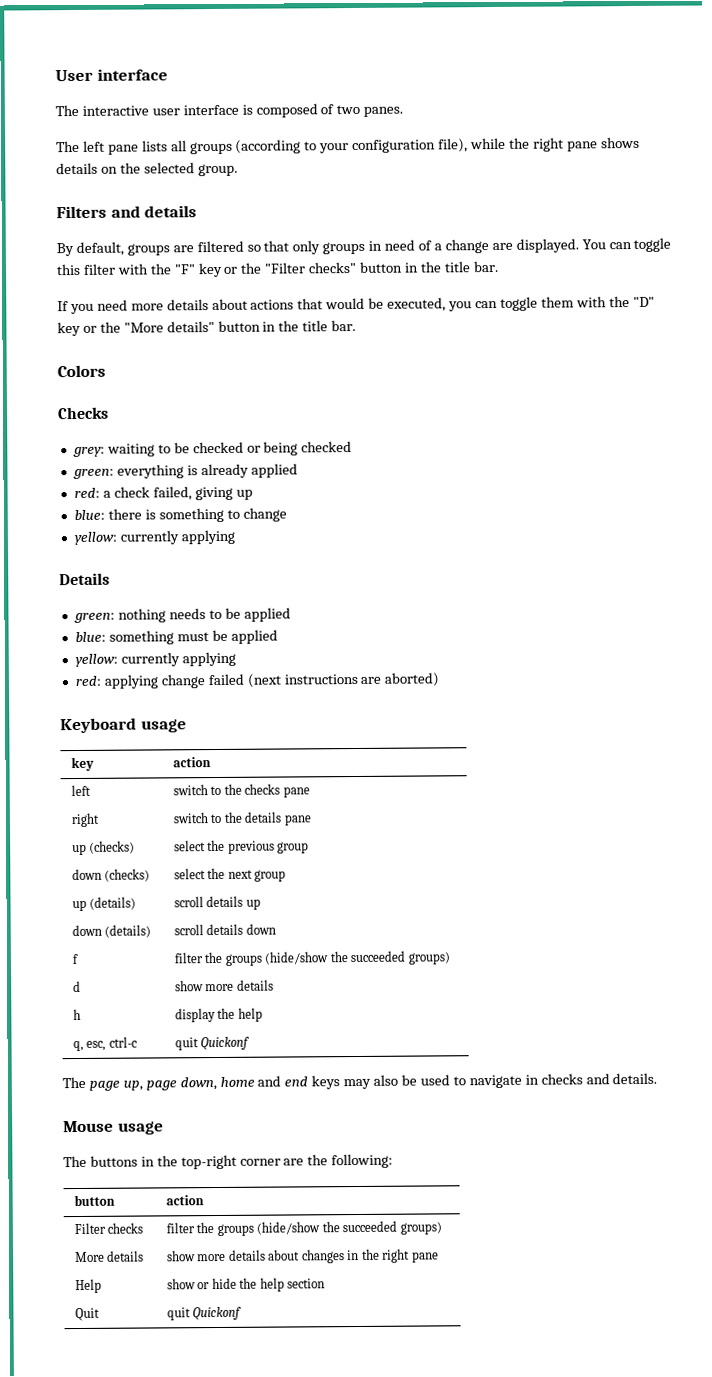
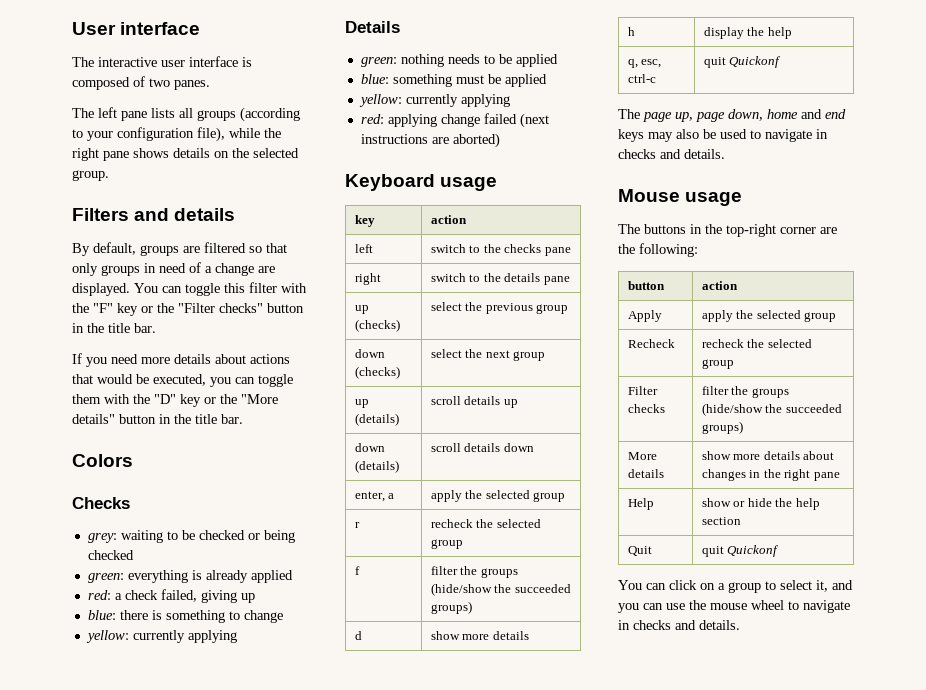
(276, 929) none -> [354,491,395,502] [430,490,566,502] [354,522,360,528] [430,519,541,528] [430,539,463,549] // enter, a | apply the selected group // r | recheck the selected group
(204, 1200) none -> [627,310,662,322] [701,310,837,322] [627,339,675,348] [701,339,812,348] [701,359,734,369] // Apply | apply the selected group // Recheck | recheck the selected group
(243, 1313) none -> [618,580,853,593] [618,600,850,613] [618,620,740,630] // You can click on a group to select it, and you can use the mouse wheel to navigate in checks and details.

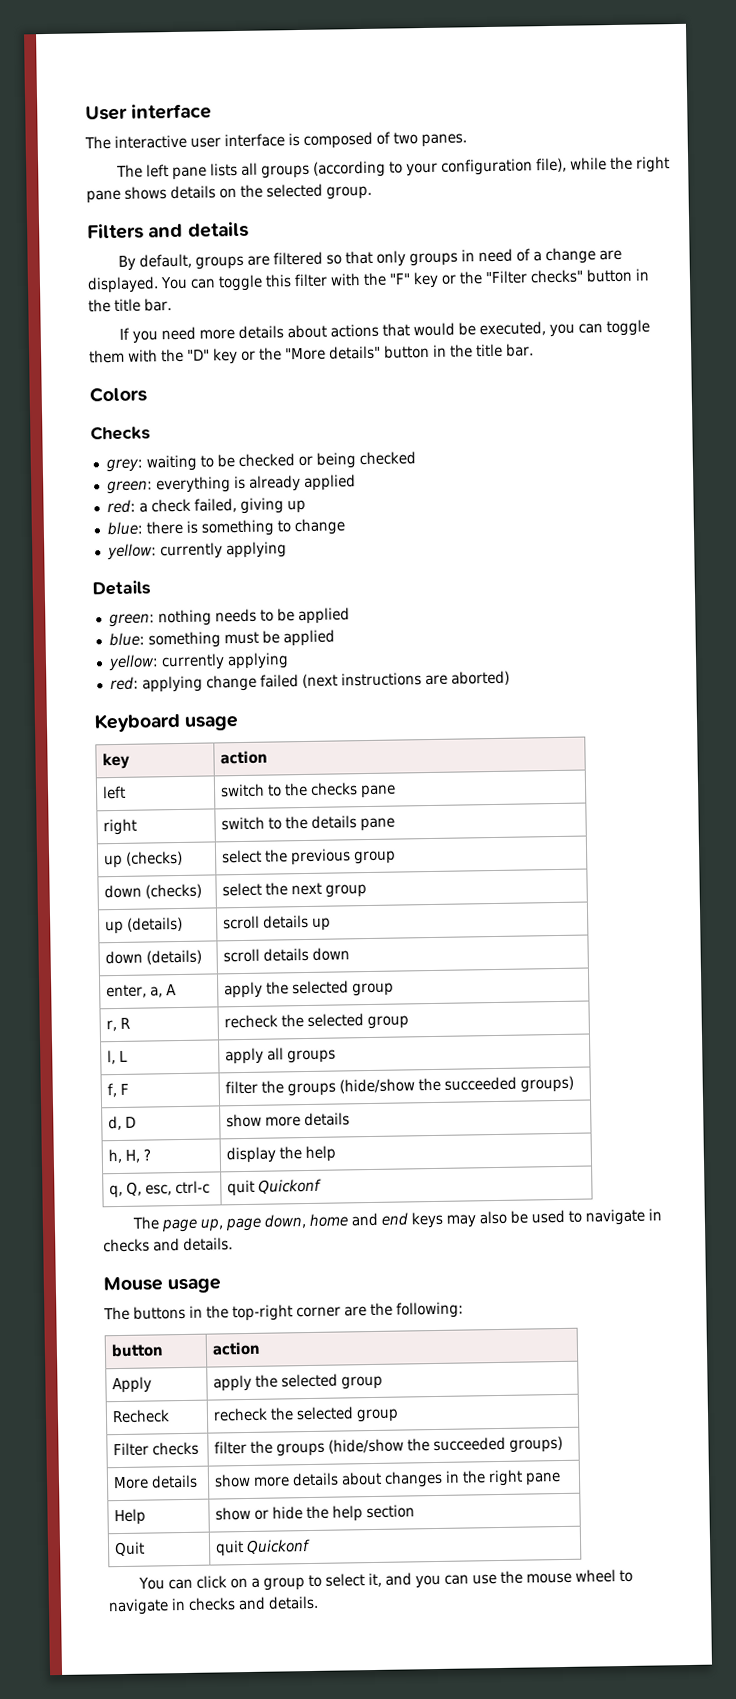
[388,493,395,499] [430,490,566,502] [354,522,360,528] [430,519,541,528] [430,539,463,549] [354,566,360,575] [430,566,518,578] [430,583,571,596] [430,601,472,614] [354,631,362,640] a | apply the selected group // r | recheck the selected group // f | filter the groups (hide/show the succeeded groups) // d -> [150,984,178,998] [224,980,395,999] [106,1017,131,1032] [224,1013,410,1030] [107,1050,129,1065] [225,1047,337,1065] [107,1083,130,1098] [225,1075,575,1097] [108,1115,137,1131] a, A | apply the selected group // r, R | recheck the selected group // l, L | apply all groups // f, F | filter the groups (hide/show the succeeded groups) // d, D
[627,27,635,36] h -> [108,1148,152,1164] h, H, ?
(638, 63) none -> [126,1181,143,1196] Q,

